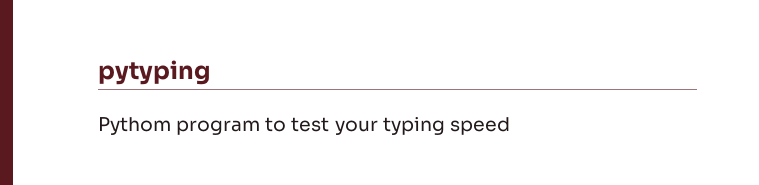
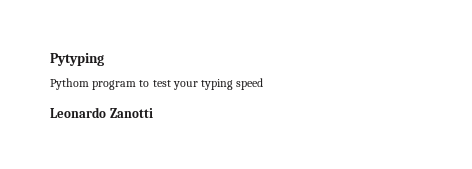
[98,60,210,85] pytyping -> [50,53,104,66] Pytyping
(510, 126) none -> [50,107,153,118] // Leonardo Zanotti

